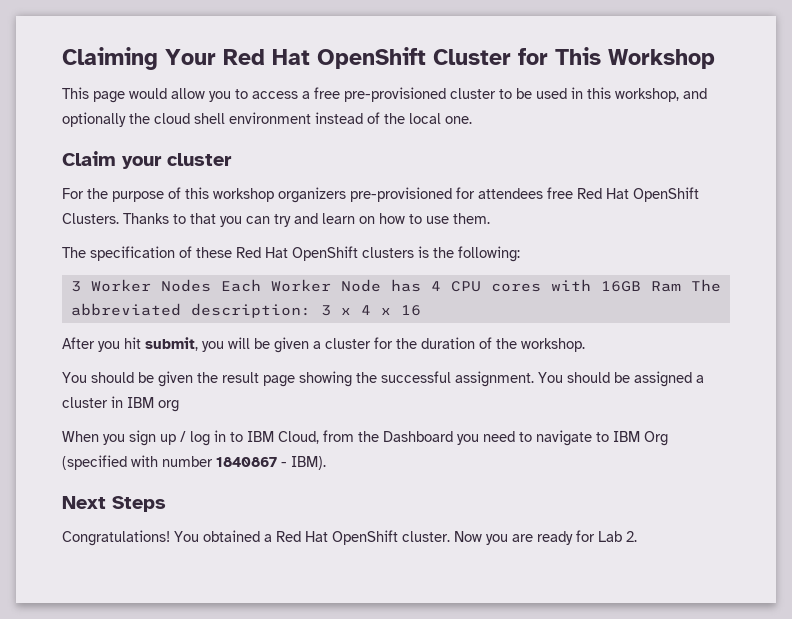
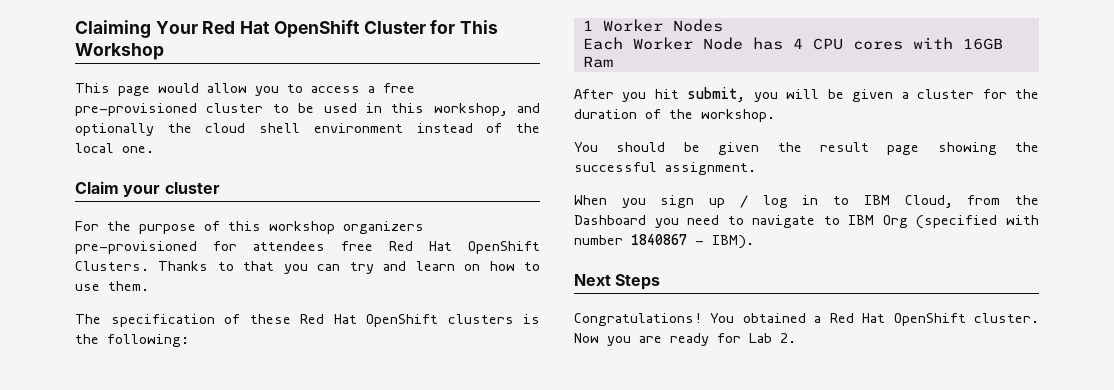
[70,281,81,292] 3 -> [582,20,593,31] 1
(211, 285) none -> (723, 25) //
[690,279,721,292] [70,303,421,318] The abbreviated description: 3 x 4 x 16 -> (613, 62) none
[538,371,704,387] [62,396,179,412] You should be assigned a cluster in IBM org -> (756, 168) none

